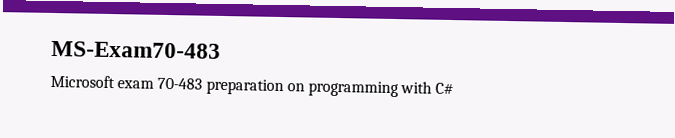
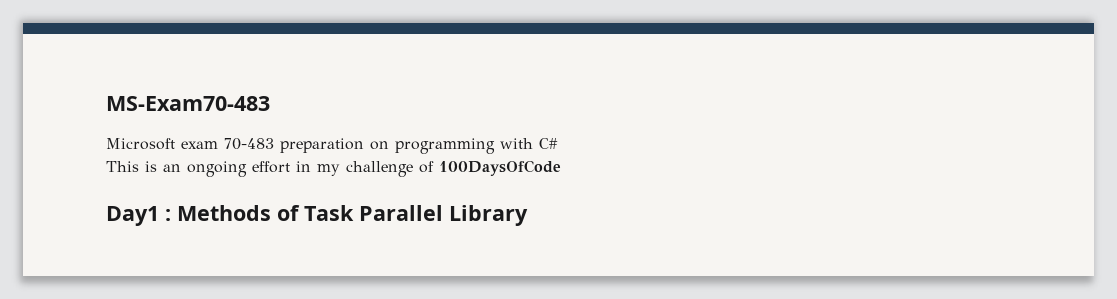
(455, 88) none -> [106,160,561,177] [106,205,528,226] // This is an ongoing effort in my challenge of 100DaysOfCode // Day1 : Methods of Task Parallel Library

